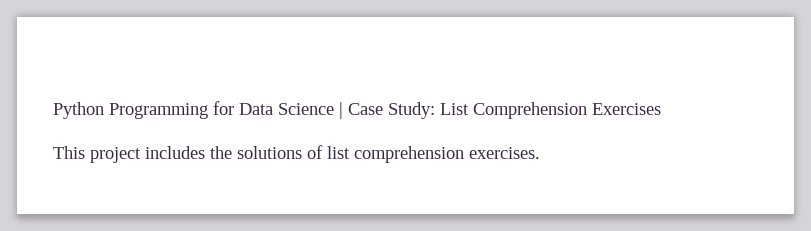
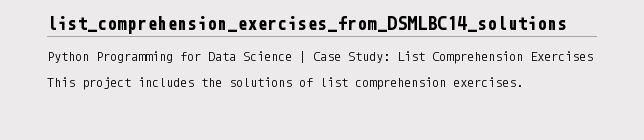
(53, 110) none -> [47,16,567,34] list_comprehension_exercises_from_DSMLBC14_solutions //

